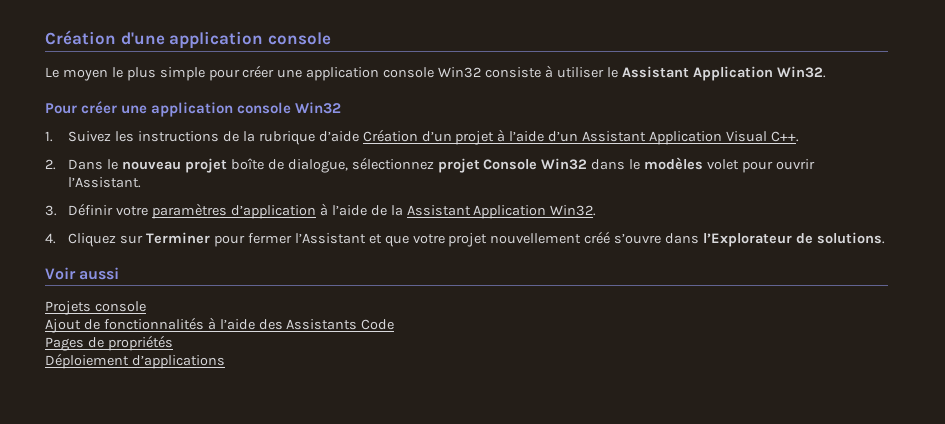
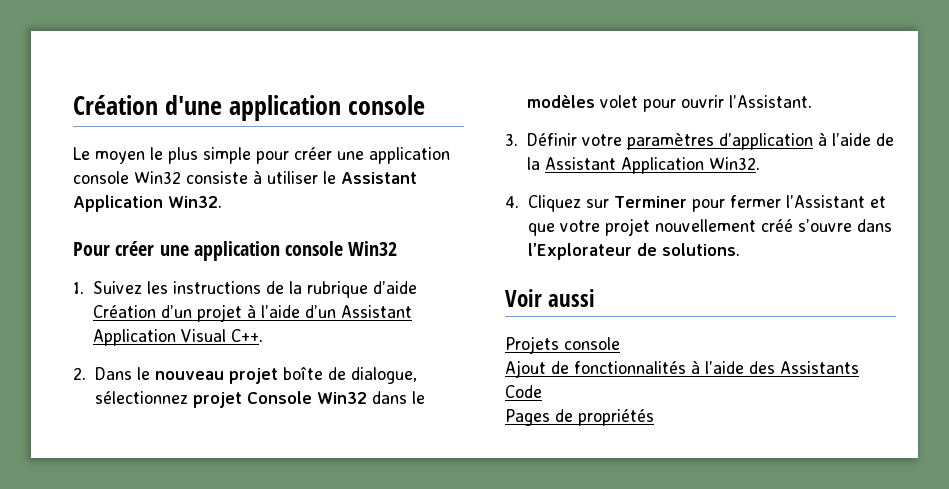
[45,353,225,369] // Déploiement d’applications -> (654, 417) none

